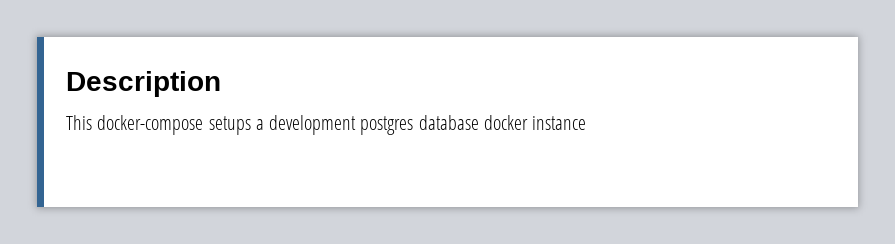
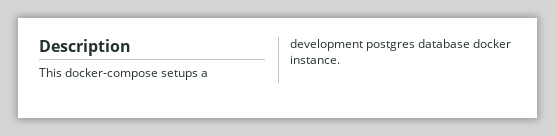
[532,116,587,130] instance -> [290,55,340,64] instance.

